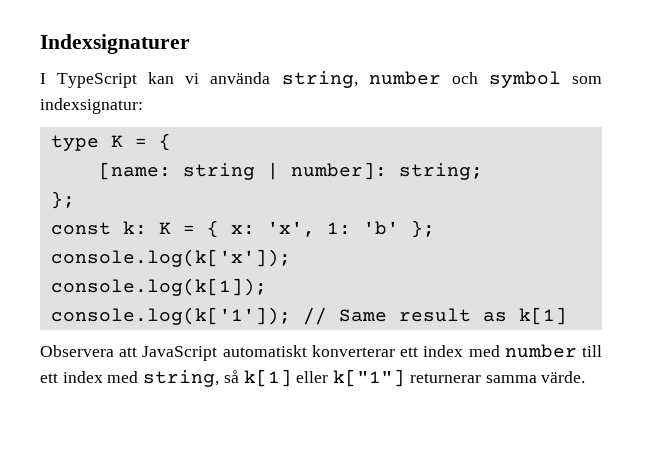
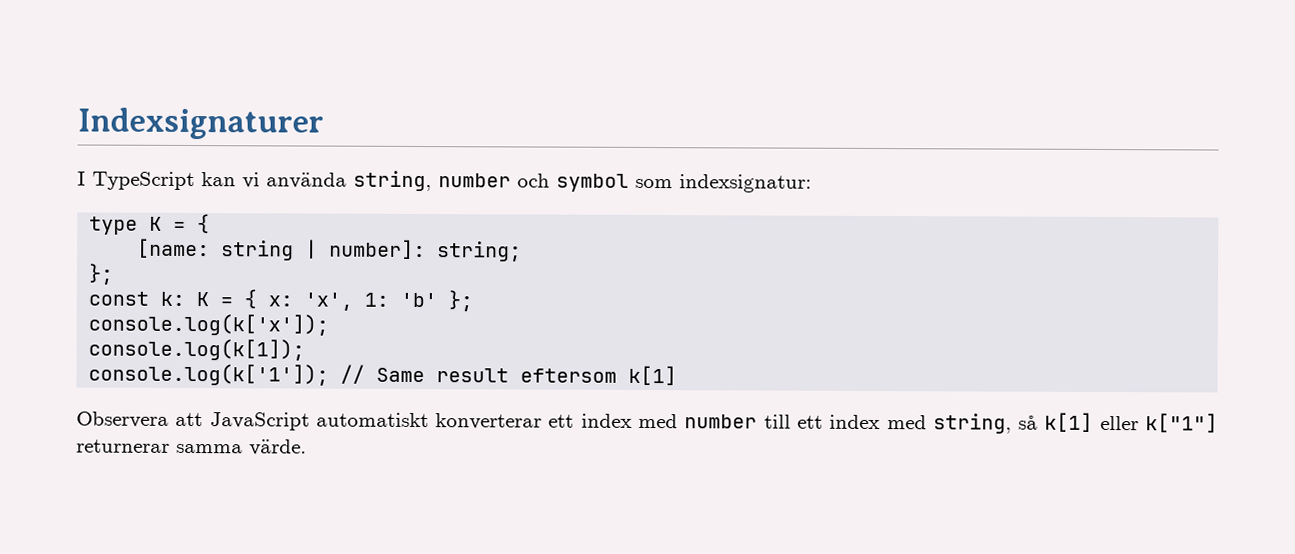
[482,312,507,322] as -> [520,368,618,383] eftersom

